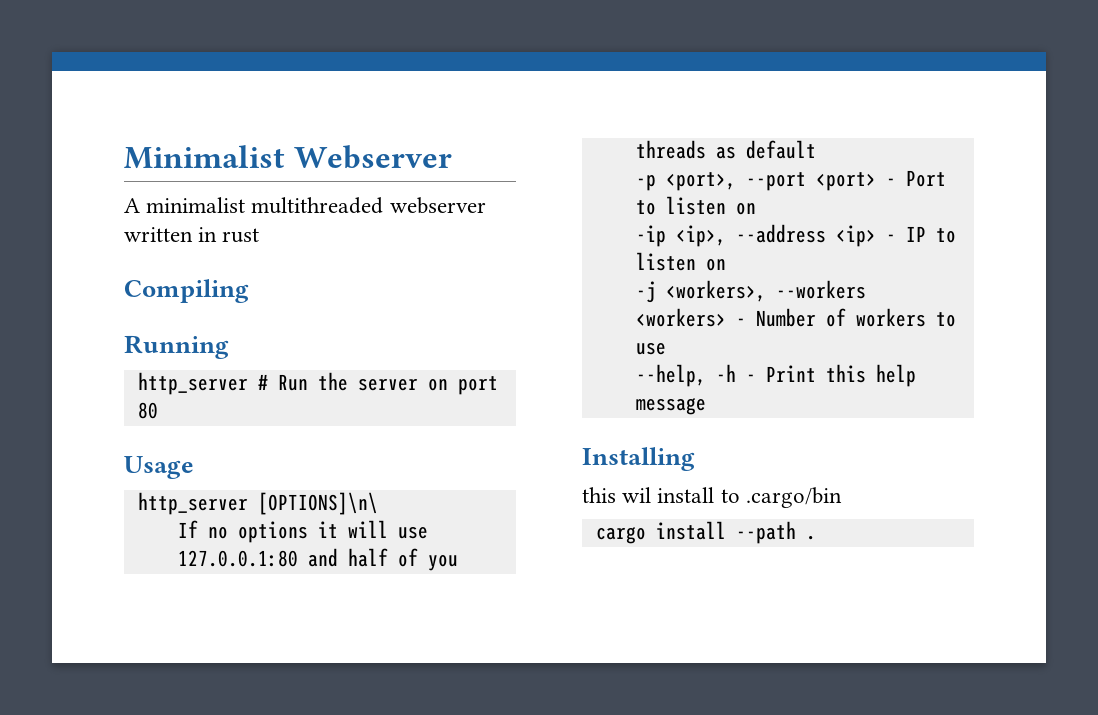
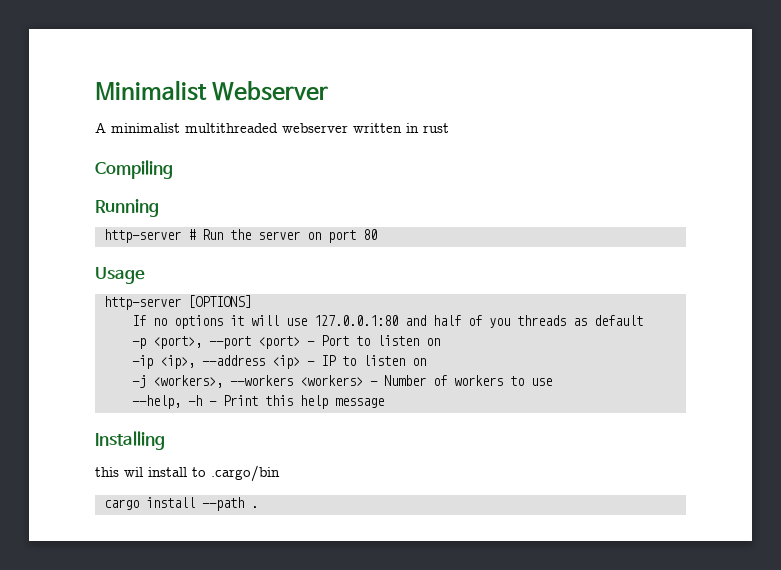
[137,372,248,395] http_server -> [104,229,181,243] http-server
[137,492,378,515] http_server [OPTIONS]\n\ -> [104,295,251,310] http-server [OPTIONS]

